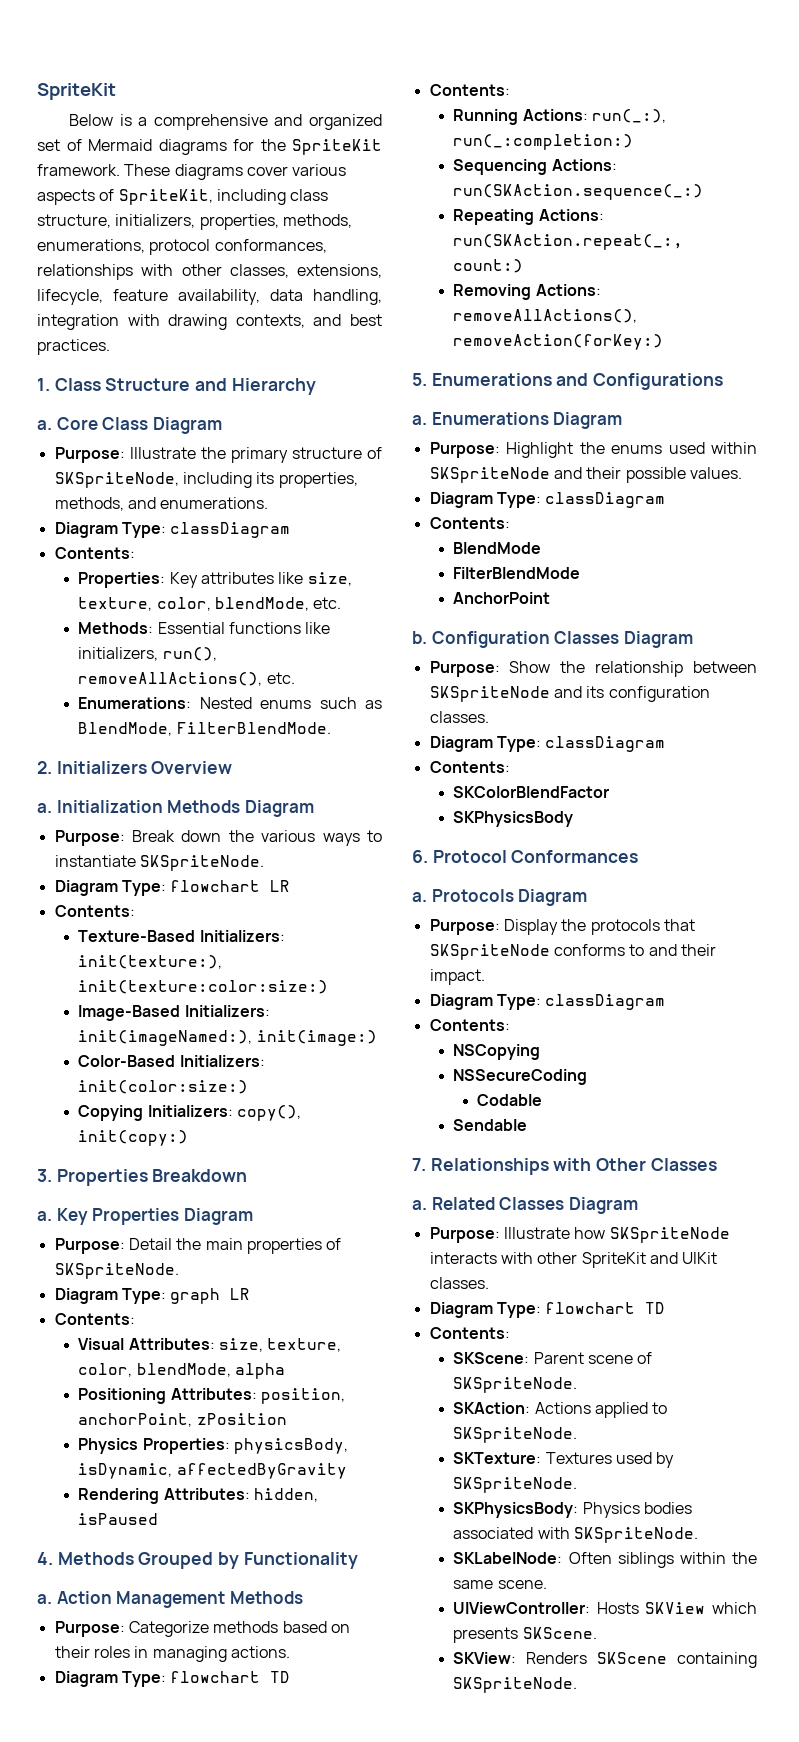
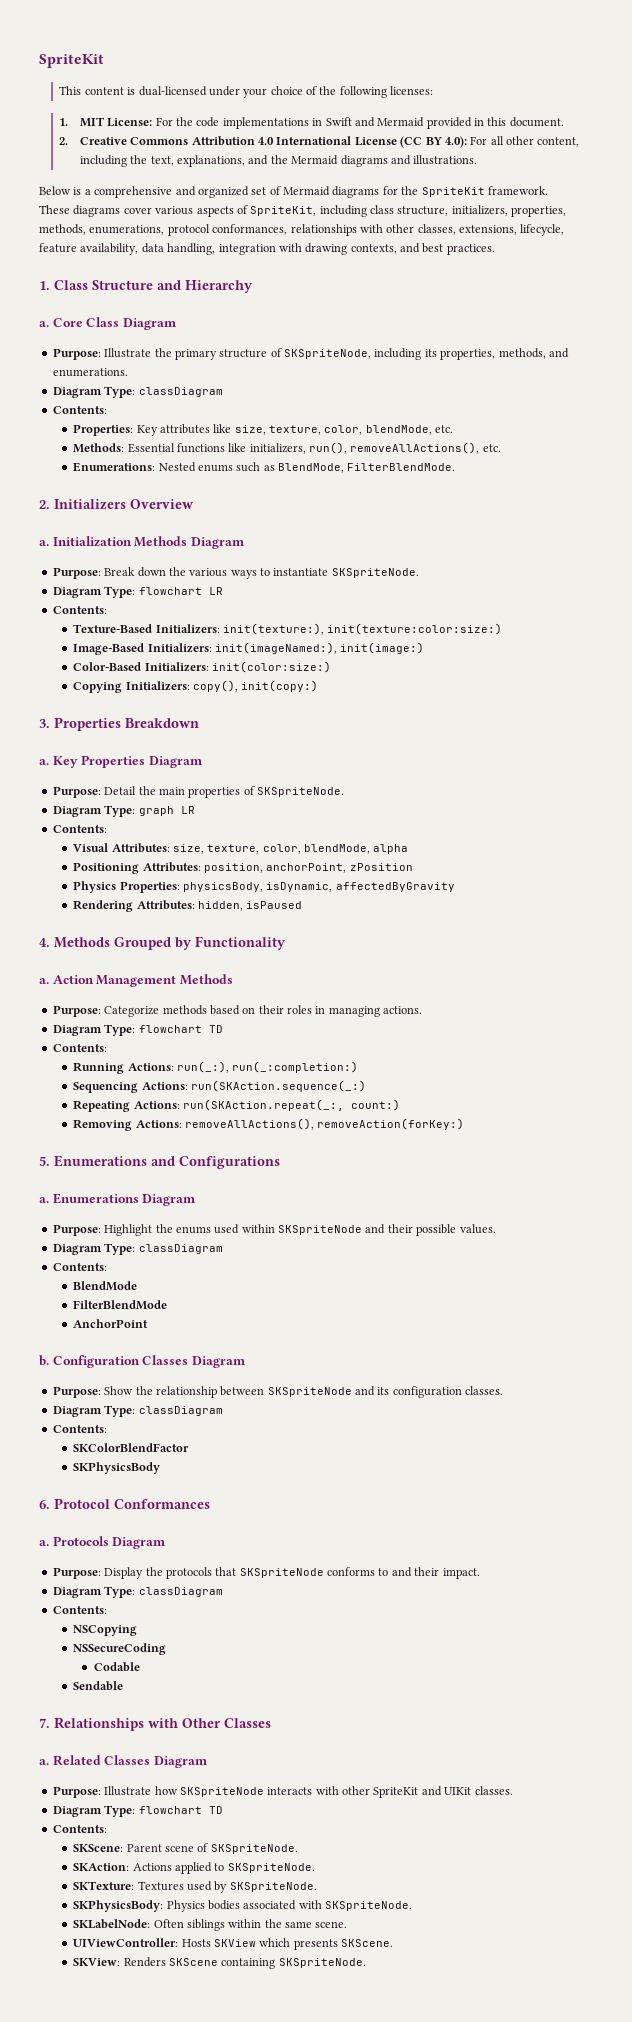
[37,83,116,100] SpriteKit -> [39,54,104,68] [59,86,434,98] [59,117,564,129] [59,136,580,148] [79,155,478,167] SpriteKit // This content is dual-licensed under your choice of the following licenses: // 1. MIT License: For the code implementations in Swift and Mermaid provided in this document. // 2. Creative Commons Attribution 4.0 International License (CC BY 4.0): For all other content, including the text, explanations, and the Mermaid diagrams and illustrations.

